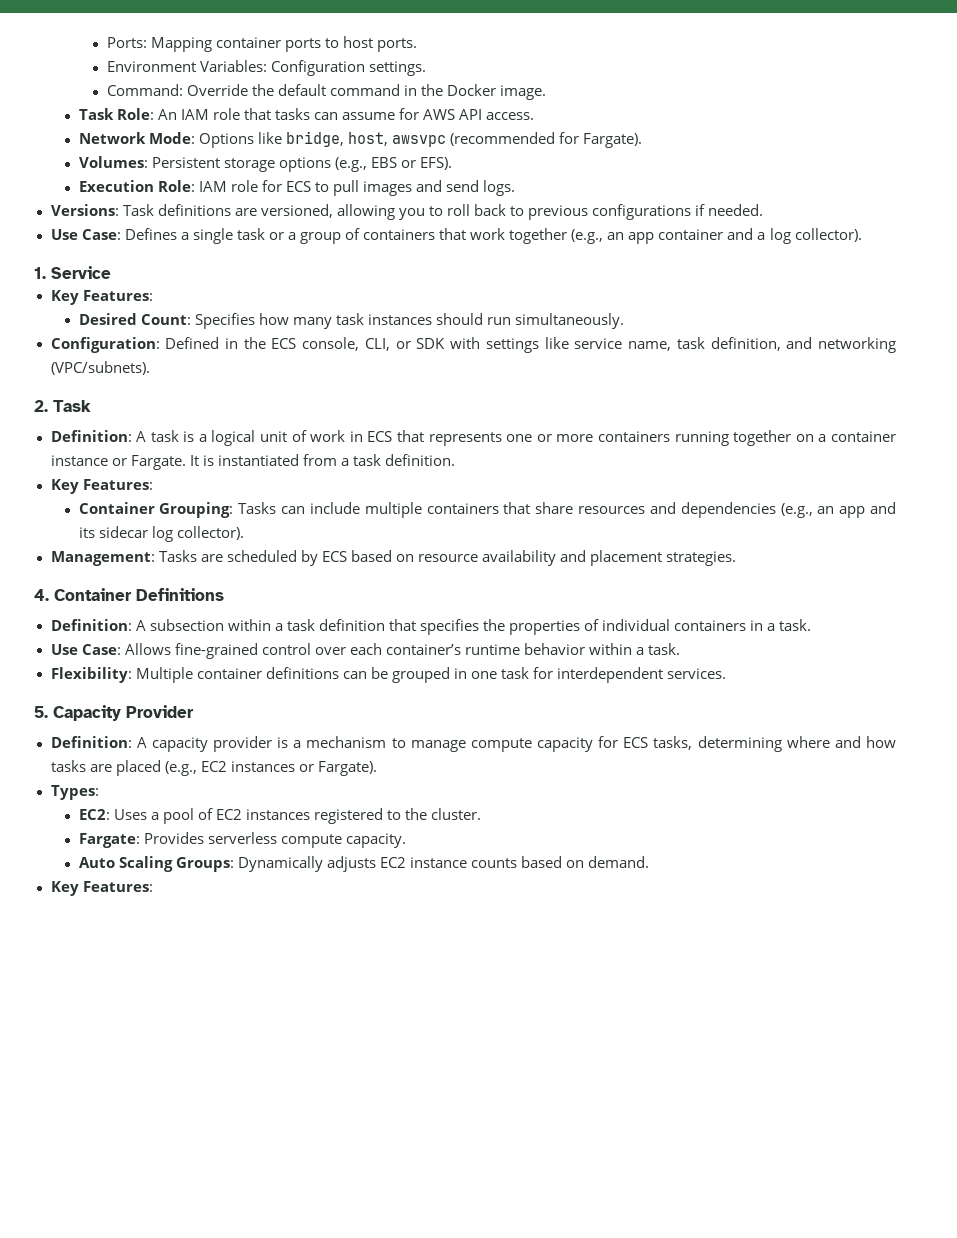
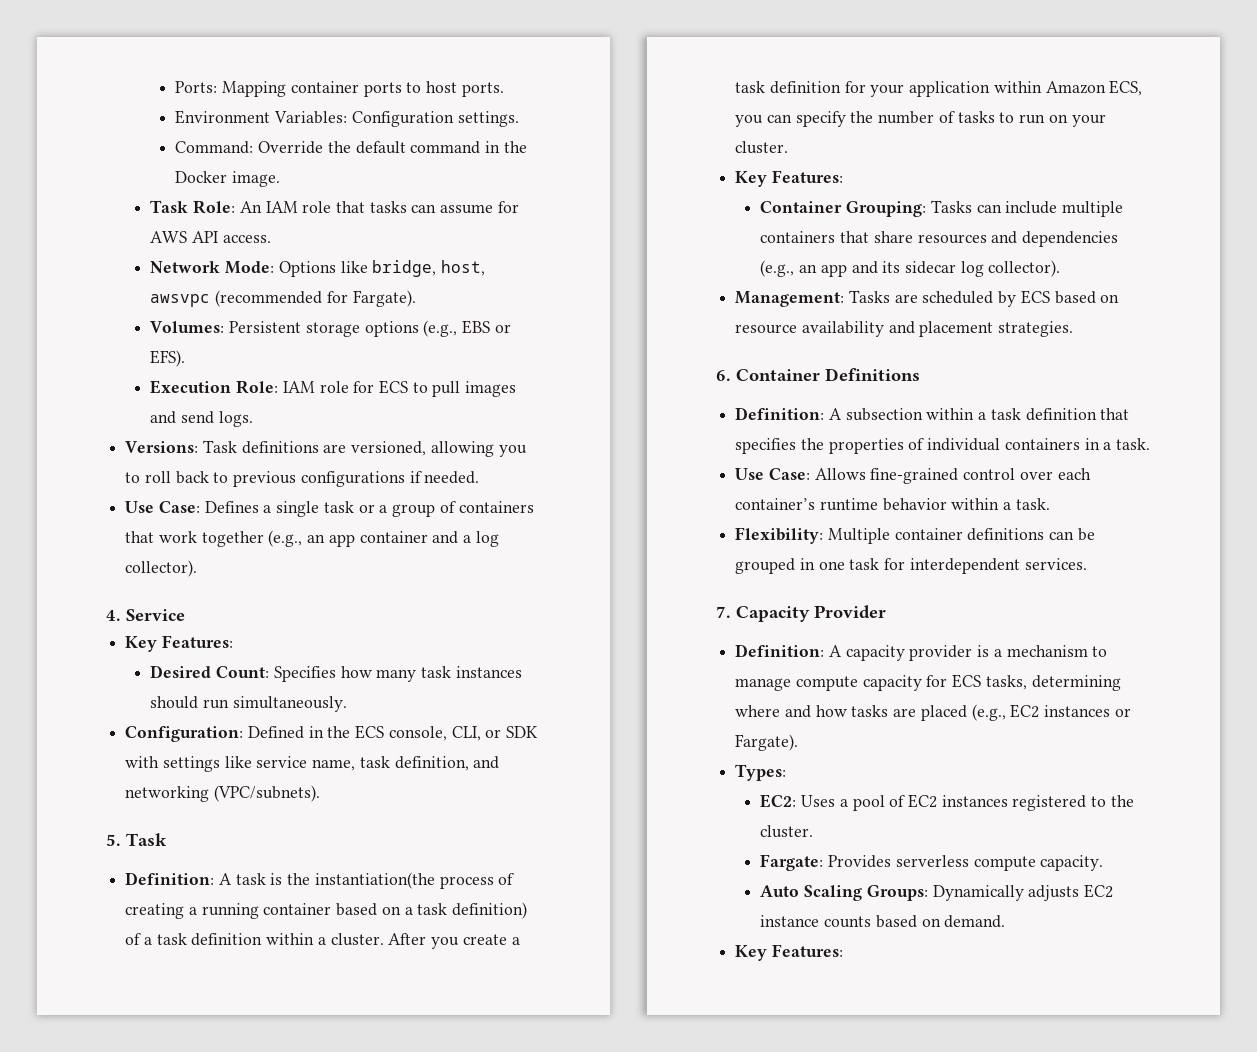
[34,267,46,279] 1. -> [106,610,121,621] 4.
[34,400,48,412] 2. -> [106,834,121,846] 5.
[198,430,896,446] [50,454,455,470] a logical unit of work in ECS that represents one or more containers running together on a container instance or Fargate. It is instantiated from a task definition. -> [287,872,515,889] [125,902,528,919] [125,933,520,949] [735,80,1143,97] [735,111,1106,127] [735,141,789,154] the instantiation(the process of creating a running container based on a task definition) of a task definition within a cluster. After you create a task definition for your application within Amazon ECS, you can specify the number of tasks to run on your cluster.
[34,589,49,601] 4. -> [716,370,731,381] 6.
[34,706,48,718] 5. -> [716,606,731,618] 7.

